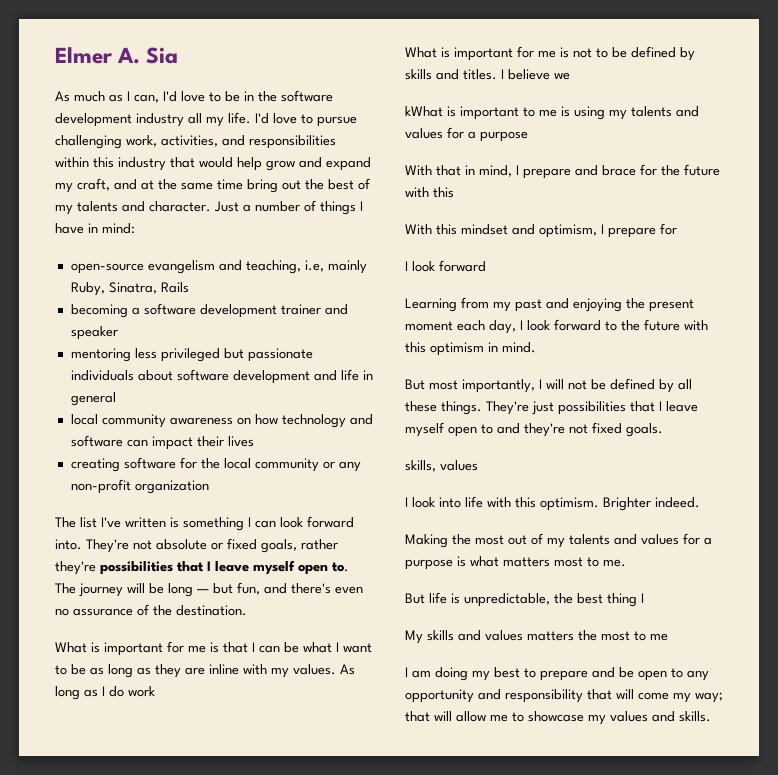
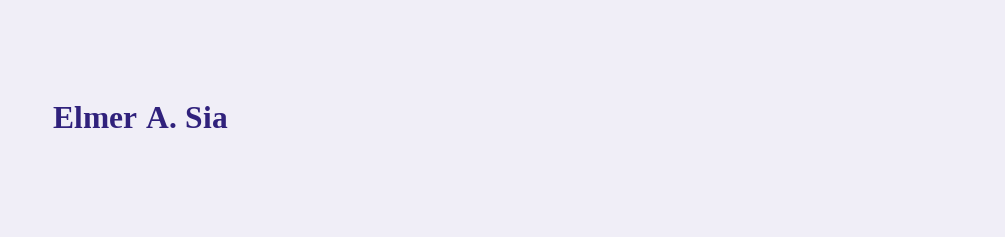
[55,90,333,103] [55,112,357,127] [55,135,336,149] [55,157,371,171] [55,178,370,193] [55,200,363,215] [55,223,135,234] [70,260,367,274] [70,282,189,296] [70,303,348,318] [70,326,118,340] [70,348,313,362] [70,369,373,384] [70,392,116,406] [70,414,373,428] [70,435,254,450] [70,457,361,472] [70,479,209,494] [55,516,354,531] [55,538,338,553] [55,560,349,575] [55,582,363,597] [55,604,247,616] [55,641,372,656] [55,664,355,678] [55,686,155,700] [405,46,695,61] [405,69,570,80] [405,106,699,120] [405,127,528,142] [405,164,720,179] [405,187,454,198] [405,223,677,238] [405,260,486,272] [405,297,694,312] [405,319,708,334] [405,342,536,356] [405,378,692,393] [405,401,698,415] [405,422,663,437] [405,460,478,472] [405,496,700,511] [405,533,712,548] [405,556,626,570] [405,592,644,607] [405,630,668,644] [405,667,709,681] [405,689,723,703] [405,711,711,725] // As much as I can, I'd love to be in the software development industry all my life. I'd love to pursue challenging work, activities, and responsibilities within this industry that would help grow and expand my craft, and at the same time bring out the best of my talents and character. Just a number of things I have in mind: // open-source evangelism and teaching, i.e, mainly Ruby, Sinatra, Rails // becoming a software development trainer and speaker // mentoring less privileged but passionate individuals about software development and life in general // local community awareness on how technology and software can impact their lives // creating software for the local community or any non-profit organization // The list I've written is something I can look forward into. They're not absolute or fixed goals, rather they're possibilities that I leave myself open to. The journey will be long — but fun, and there's even no assurance of the destination. // What is important for me is that I can be what I want to be as long as they are inline with my values. As long as I do work // What is important for me is not to be defined by skills and titles. I believe we // kWhat is important to me is using my talents and values for a purpose // With that in mind, I prepare and brace for the future with this // With this mindset and optimism, I prepare for // I look forward // Learning from my past and enjoying the present moment each day, I look forward to the future with this optimism in mind. // But most importantly, I will not be defined by all these things. They're just possibilities that I leave myself open to and they're not fixed goals. // skills, values // I look into life with this optimism. Brighter indeed. // Making the most out of my talents and values for a purpose is what matters most to me. // But life is unpredictable, the best thing I // My skills and values matters the most to me // I am doing my best to prepare and be open to any opportunity and responsibility that will come my way; that will allow me to showcase my values and skills. -> (229, 117) none

